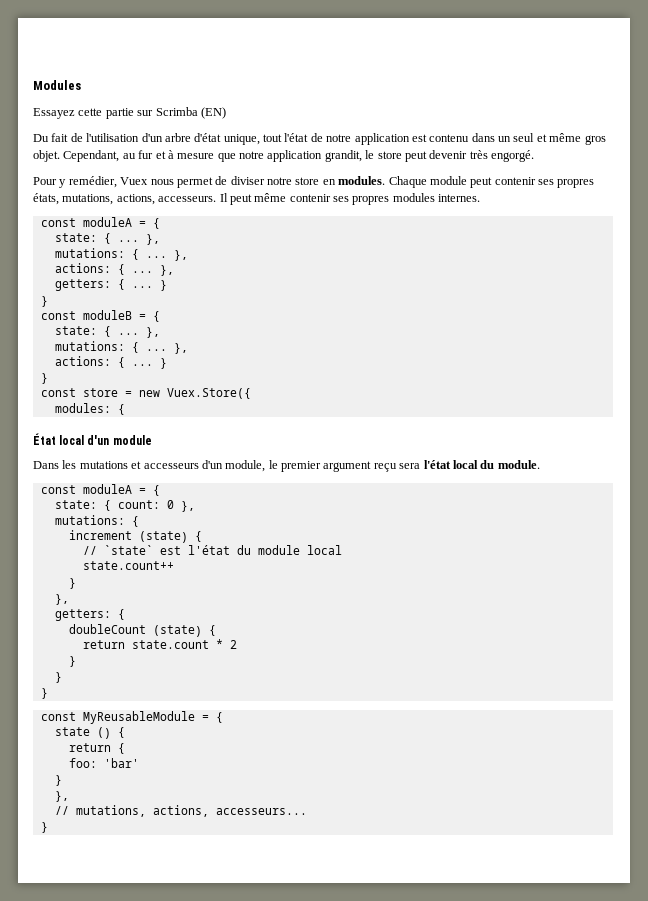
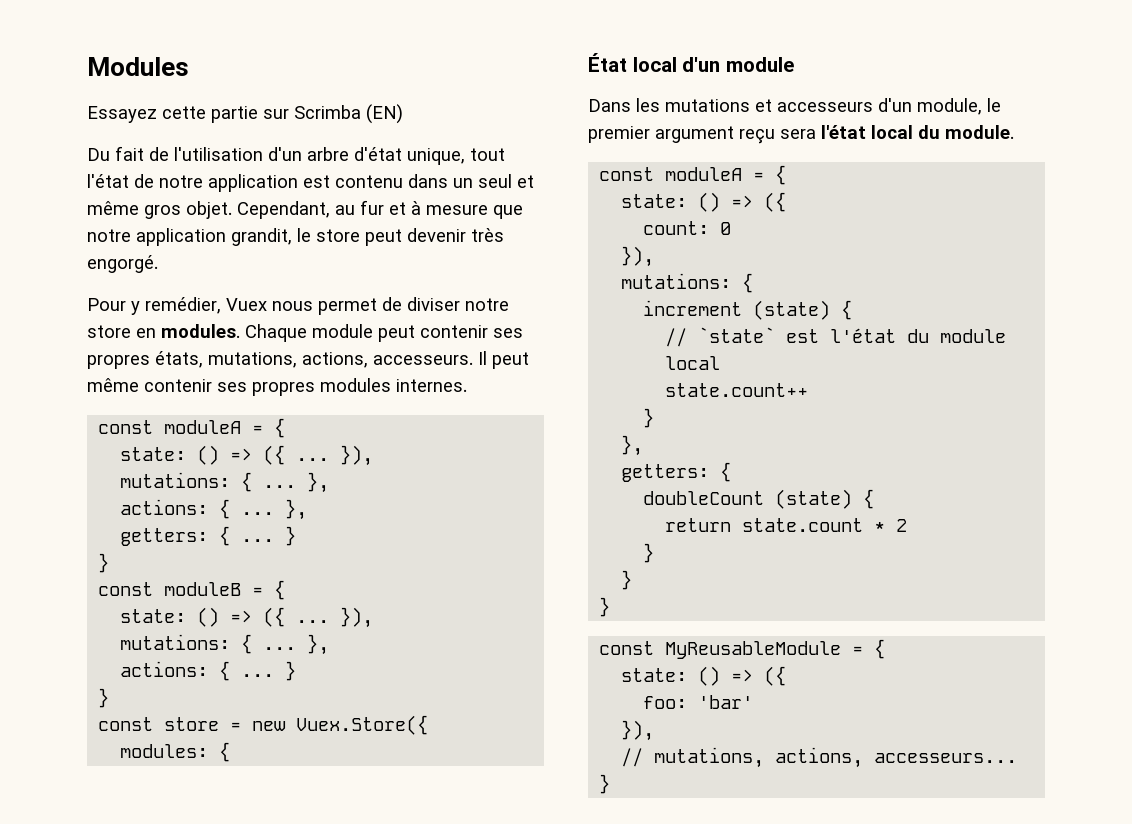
[103,233,160,245] { ... }, -> [197,445,374,466] () => ({ ... }),
[103,326,160,338] { ... }, -> [197,607,374,628] () => ({ ... }),
[103,500,111,511] { -> [698,192,787,212] () => ({ //
[180,501,195,512] }, -> [621,246,655,267] // }),
[54,727,125,739] [68,743,125,754] state () { // return { -> [621,666,787,686] state: () => ({
[54,775,62,786] [54,791,69,802] } // }, -> [621,720,655,741] }),

